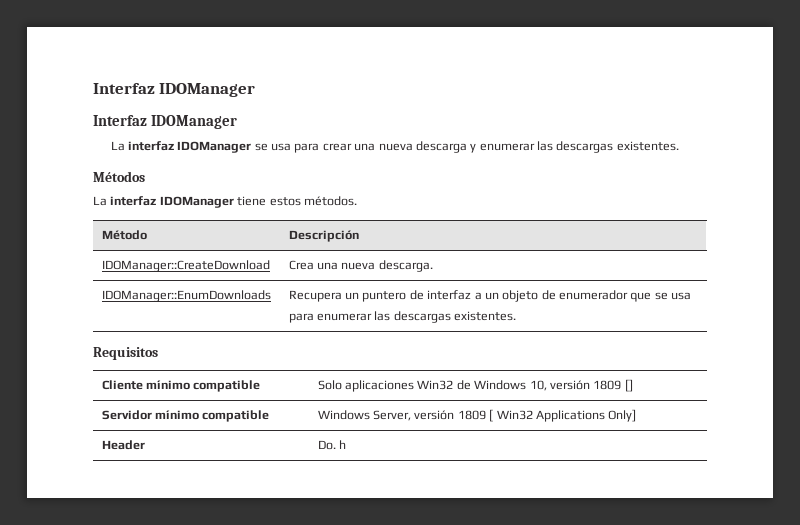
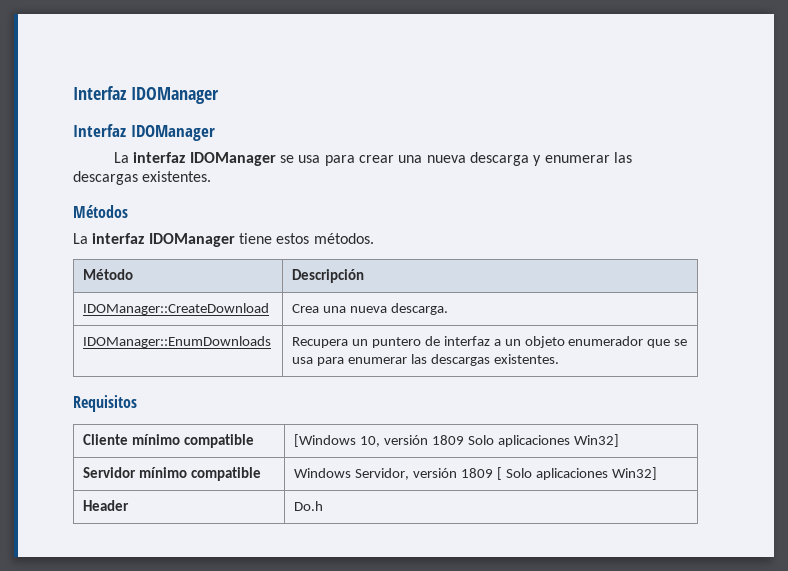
[541,290,556,300] de -> (565, 342) none
[317,379,633,392] Solo aplicaciones Win32 de Windows 10, versión 1809 [] -> [294,434,619,447] [Windows 10, versión 1809 Solo aplicaciones Win32]
[373,410,412,421] Server, -> [355,468,410,480] Servidor,
[496,409,637,422] Win32 Applications Only] -> [505,467,657,480] Solo aplicaciones Win32]
[317,440,347,450] Do. h -> [294,501,324,511] Do.h

